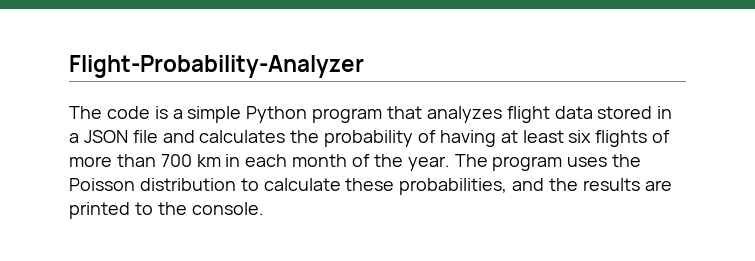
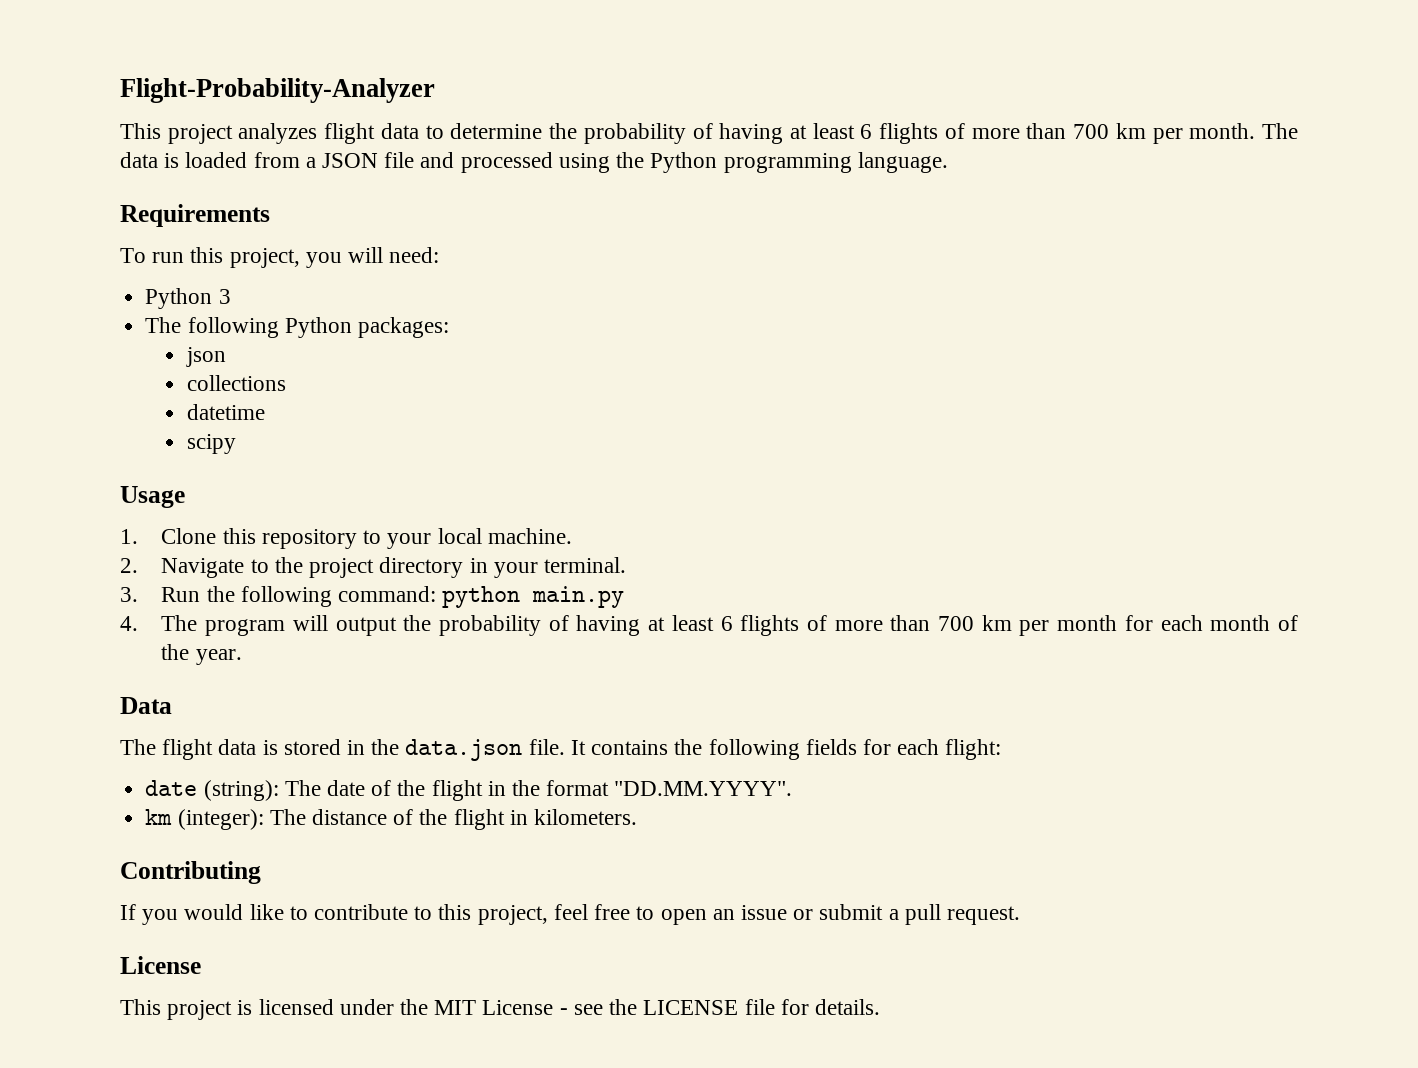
[69,106,673,123] [69,130,671,147] [69,154,241,167] The code is a simple Python program that analyzes flight data stored in a JSON file and calculates the probability of having at least six flights of more than 700 km in -> [120,123,1299,144] [120,152,948,173] [120,204,270,227] [120,247,440,268] [145,288,231,309] [145,317,449,338] [185,347,226,367] [186,375,286,391] [186,404,265,420] [186,434,236,454] [120,486,185,508] [120,528,572,549] [120,557,626,578] [120,586,625,608] [120,615,1153,636] This project analyzes flight data to determine the probability of having at least 6 flights of more than 700 km per month. The data is loaded from a JSON file and processed using the Python programming language. // Requirements // To run this project, you will need: // Python 3 // The following Python packages: // json // collections // datetime // scipy // Usage // 1. Clone this repository to your local machine. // 2. Navigate to the project directory in your terminal. // 3. Run the following command: python main.py // 4. The program will output the probability of having at least 6 flights of more than 700 km per month for
[454,154,642,171] [69,178,672,195] [69,202,264,219] The program uses the Poisson distribution to calculate these probabilities, and the results are printed to the console. -> [120,697,172,714] [120,739,1002,761] [145,780,793,801] [145,809,637,830] [120,861,261,884] [120,904,1020,925] [120,956,201,974] [120,999,880,1020] // Data // The flight data is stored in the data.json file. It contains the following fields for each flight: // date (string): The date of the flight in the format "DD.MM.YYYY". // km (integer): The distance of the flight in kilometers. // Contributing // If you would like to contribute to this project, feel free to open an issue or submit a pull request. // License // This project is licensed under the MIT License - see the LICENSE file for details.

